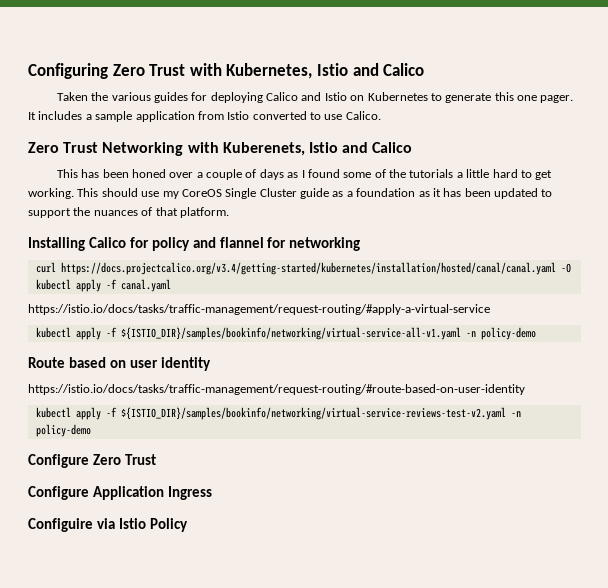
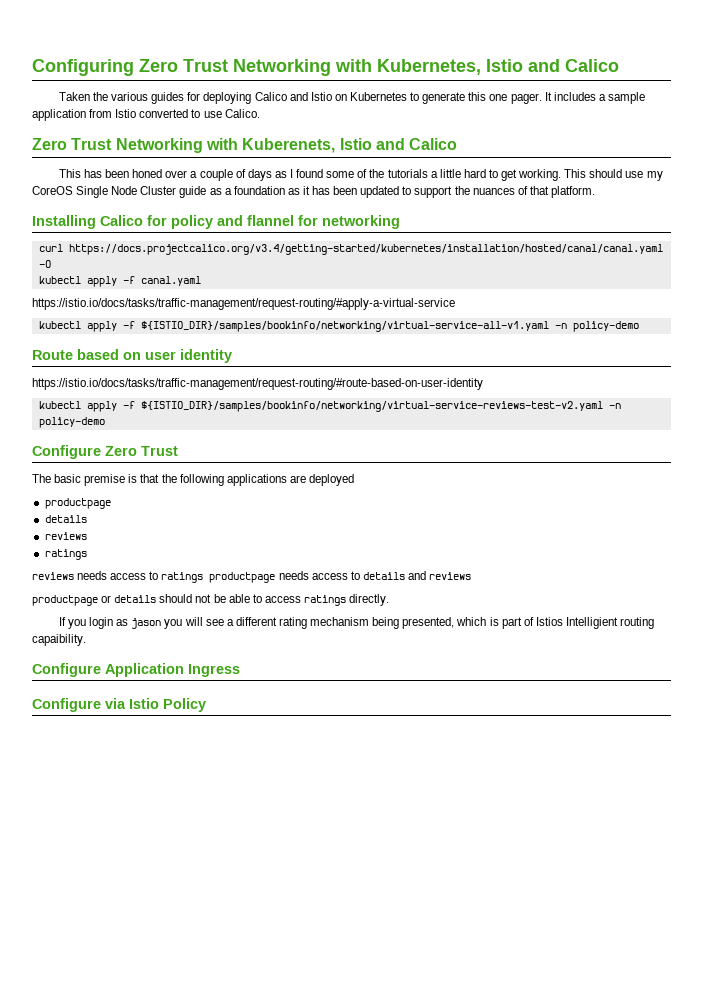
(186, 70) none -> [233,59,331,76] Networking
(257, 193) none -> [111,186,138,195] Node
(156, 459) none -> [32,474,354,486] [44,498,111,509] [44,515,87,523] [44,532,87,540] [44,549,87,560] [32,571,472,583] [32,594,390,606] [58,617,655,629] [32,634,86,646] // The basic premise is that the following applications are deployed // productpage // details // reviews // ratings // reviews needs access to ratings productpage needs access to details and reviews // productpage or details should not be able to access ratings directly. // If you login as jason you will see a different rating mechanism being presented, which is part of Istios Intelligient routing capaibility.
[28,518,93,532] Configuire -> [32,698,101,712] Configure

